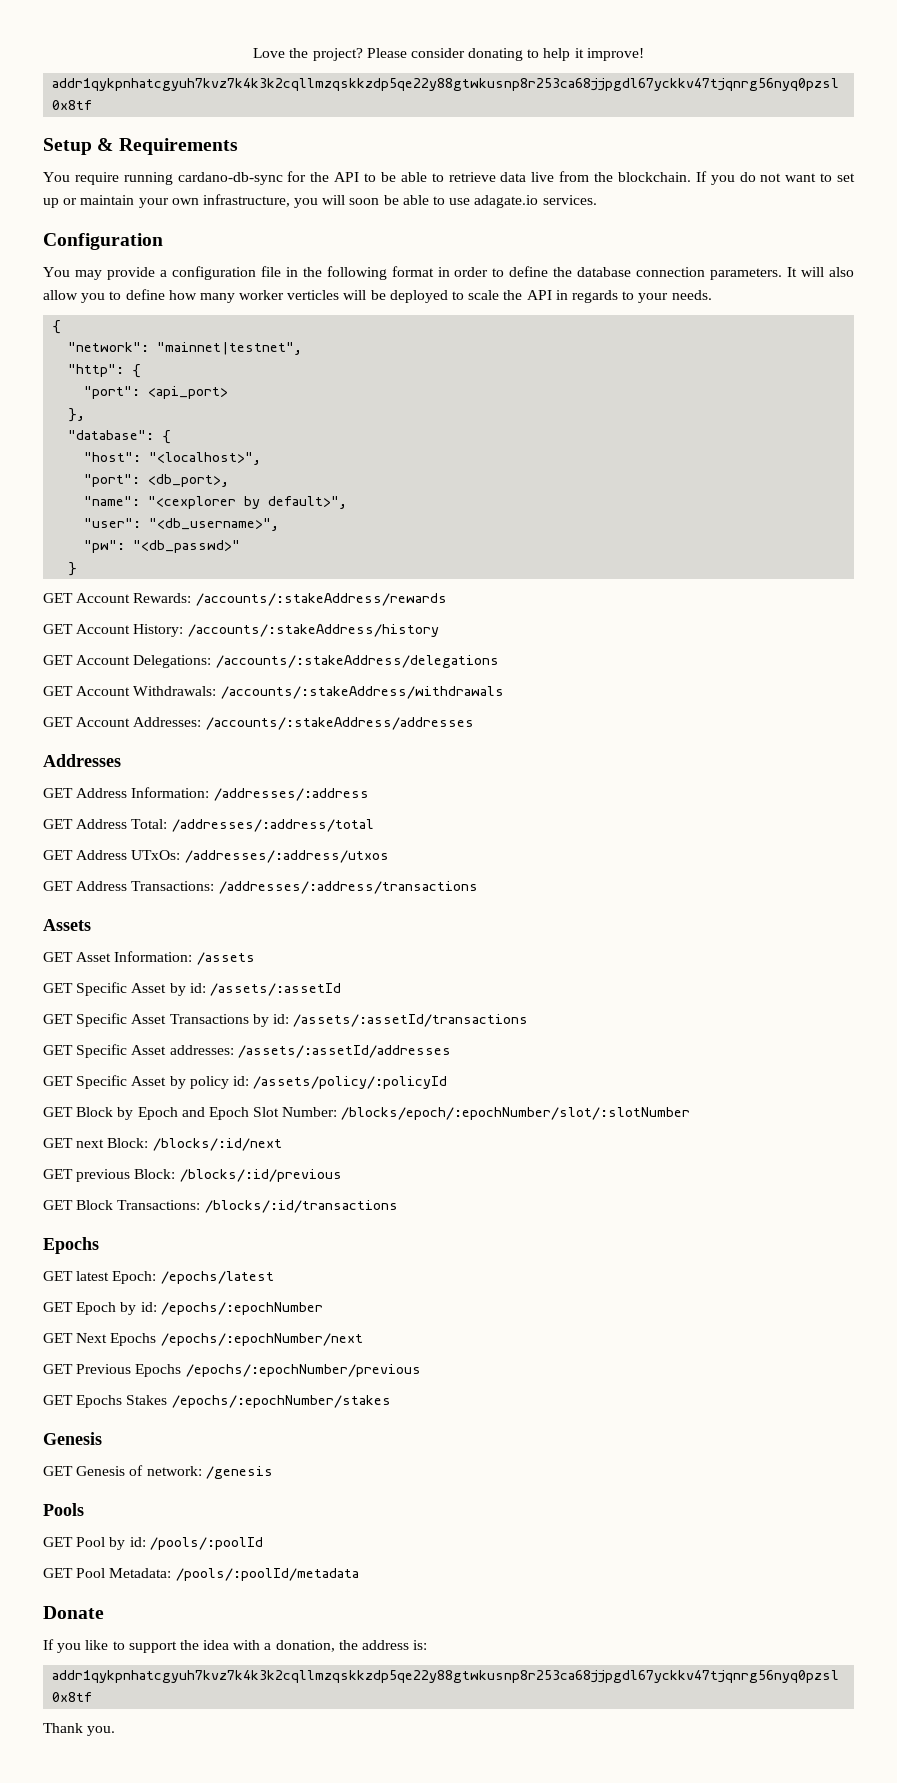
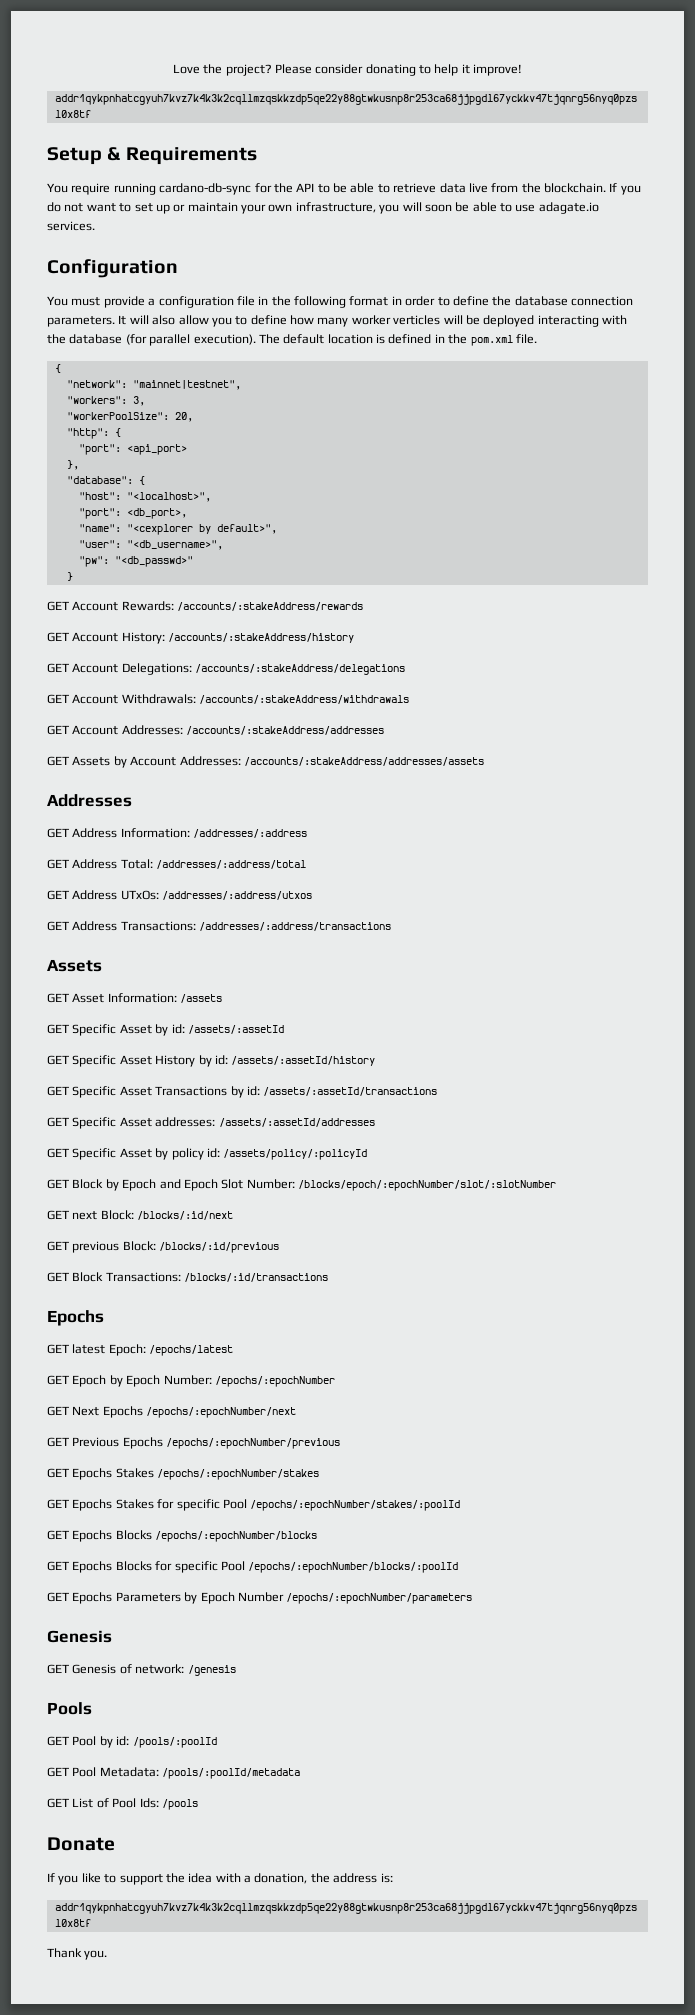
[74,270,102,280] may -> [71,297,101,306] must
[452,290,712,303] to scale the API in regards to your needs. -> [537,315,627,327] [47,334,537,346] interacting with the database (for parallel execution). The default location is defined in the pom.xml file.
(303, 348) none -> [66,396,145,406] [66,412,193,422] // "workers": 3, // "workerPoolSize": 20,
(474, 723) none -> [47,756,484,768] // GET Assets by Account Addresses: /accounts/:stakeAddress/addresses/assets
(341, 989) none -> [47,1055,376,1067] // GET Specific Asset History by id: /assets/:assetId/history
[140,1302,157,1312] id: -> [126,1375,212,1387] Epoch Number:
(391, 1401) none -> [47,1499,461,1511] [47,1530,318,1542] [47,1561,459,1573] [47,1592,473,1604] // GET Epochs Stakes for specific Pool /epochs/:epochNumber/stakes/:poolId // GET Epochs Blocks /epochs/:epochNumber/blocks // GET Epochs Blocks for specific Pool /epochs/:epochNumber/blocks/:poolId // GET Epochs Parameters by Epoch Number /epochs/:epochNumber/parameters
(359, 1574) none -> [47,1798,198,1810] // GET List of Pool Ids: /pools

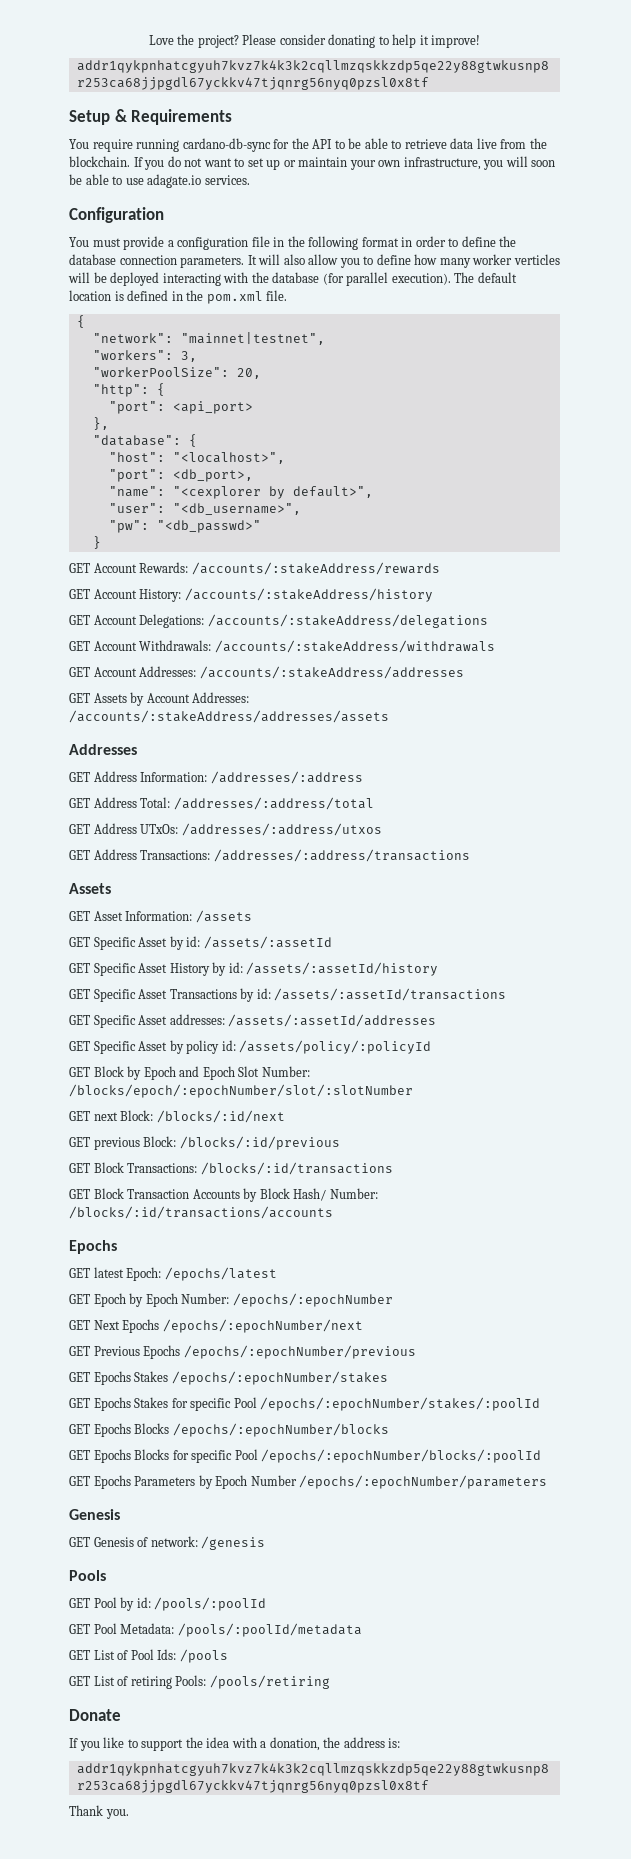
(329, 1277) none -> [69,1188,378,1202] [69,1206,333,1219] // GET Block Transaction Accounts by Block Hash/ Number: /blocks/:id/transactions/accounts
(198, 1804) none -> [69,1675,330,1689] // GET List of retiring Pools: /pools/retiring

